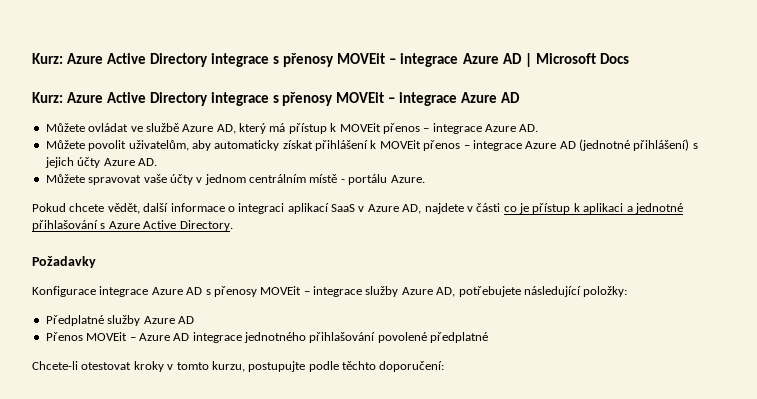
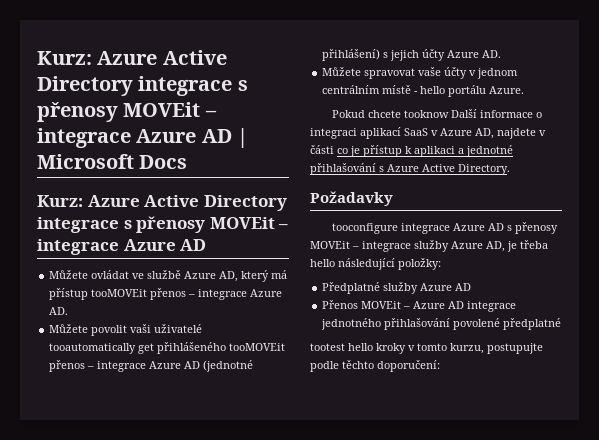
[330,123,381,132] k MOVEit -> [91,289,148,297] tooMOVEit
[128,140,421,151] uživatelům, aby automaticky získat přihlášení k MOVEit -> [130,324,203,333] [49,342,286,354] vaši uživatelé tooautomatically get přihlášeného tooMOVEit
(345, 181) none -> [420,86,446,94] hello
[107,203,169,214] vědět, další -> [403,109,477,118] tooknow Další
[32,286,96,297] Konfigurace -> [331,223,398,234] tooconfigure
[458,286,521,297] potřebujete -> [507,240,548,252] [310,259,335,267] je třeba hello
[32,361,132,370] Chcete-li otestovat -> [310,343,373,351] tootest hello

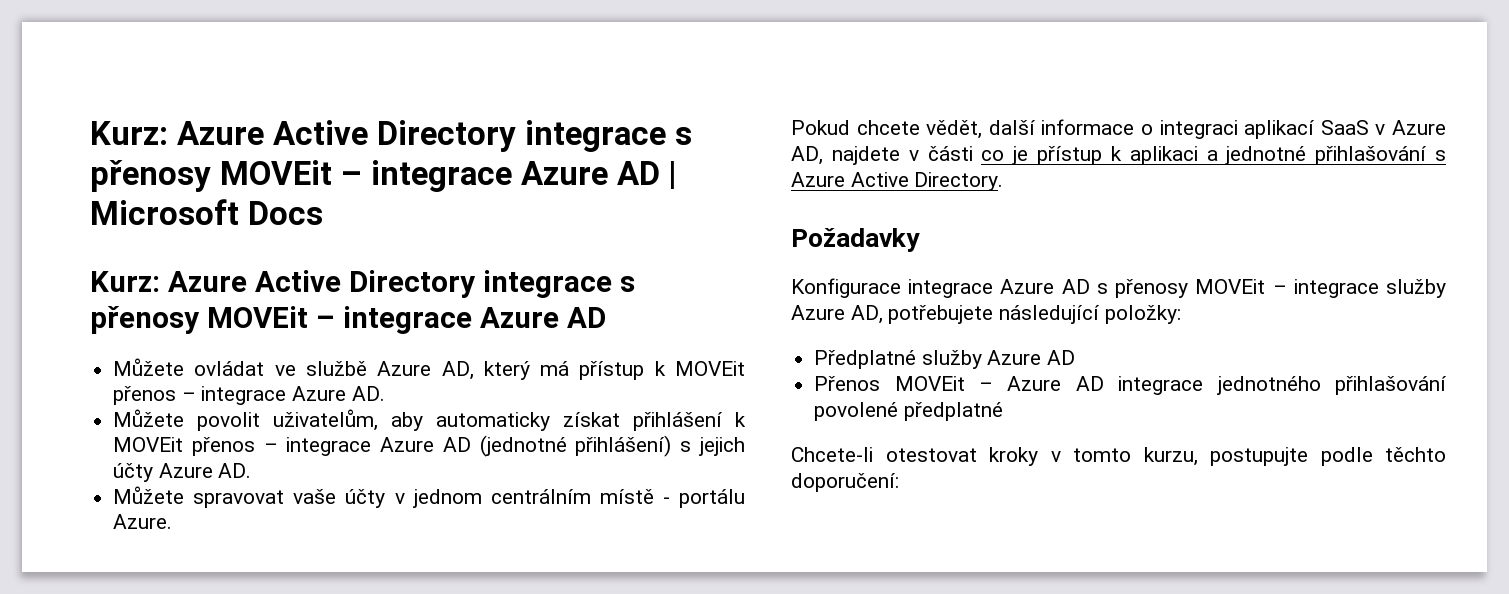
[91,289,148,297] tooMOVEit -> [654,361,745,376] k MOVEit
[130,324,203,333] [49,342,286,354] vaši uživatelé tooautomatically get přihlášeného tooMOVEit -> [273,409,746,431] [113,437,184,452] uživatelům, aby automaticky získat přihlášení k MOVEit
[420,86,446,94] hello -> (670, 500) none
[403,109,477,118] tooknow Další -> [926,120,1036,139] vědět, další
[331,223,398,234] tooconfigure -> [791,278,901,298] Konfigurace
[507,240,548,252] [310,259,335,267] je třeba hello -> [888,305,994,324] potřebujete
[310,343,373,351] tootest hello -> [791,447,977,462] Chcete-li otestovat

